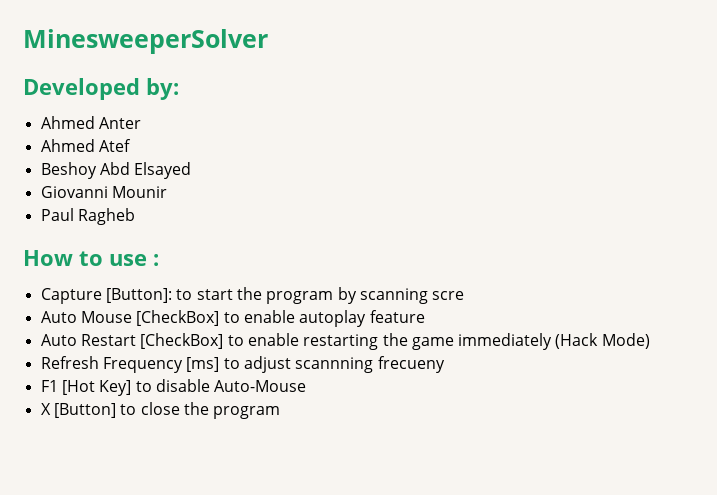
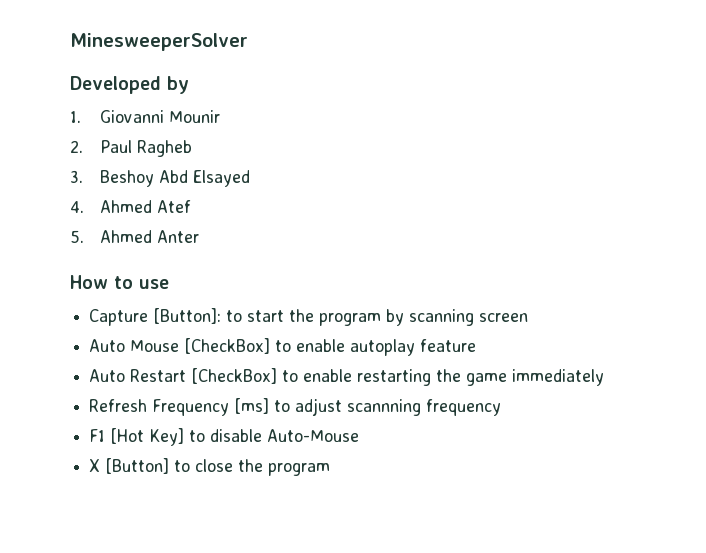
[146,78,179,100] [40,116,141,129] [40,139,131,152] [40,162,192,179] [40,186,167,198] [40,208,135,225] by: // Ahmed Anter // Ahmed Atef // Beshoy Abd Elsayed // Giovanni Mounir // Paul Ragheb -> [167,76,189,94] [70,110,221,123] [70,140,193,157] [70,170,251,187] [70,200,192,213] [70,230,200,243] by // 1. Giovanni Mounir // 2. Paul Ragheb // 3. Beshoy Abd Elsayed // 4. Ahmed Atef // 5. Ahmed Anter
[153,254,159,266] : -> (169, 284) none
[432,291,465,300] scre -> [479,313,529,322] screen
[555,333,650,349] (Hack Mode) -> (605, 377) none
[377,356,445,373] frecueny -> [426,399,502,416] frequency

